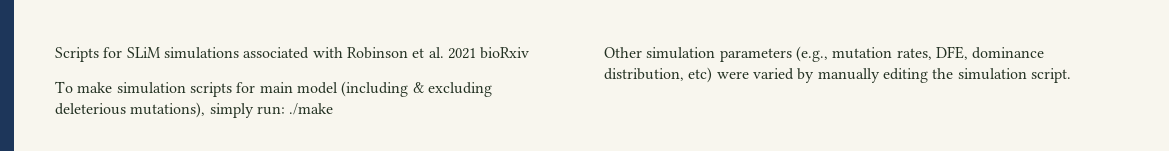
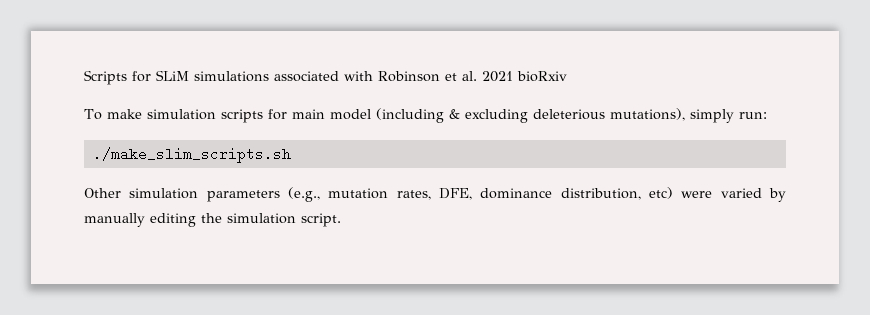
[289,103,334,115] ./make -> [92,147,291,163] // ./make_slim_scripts.sh

